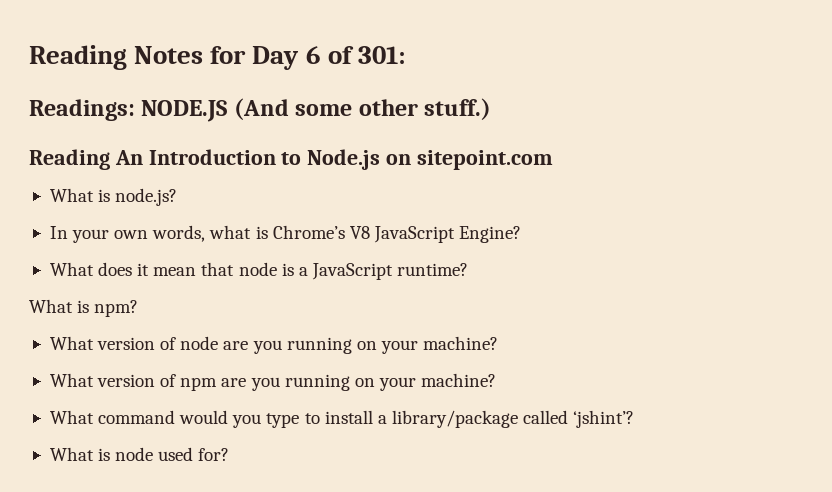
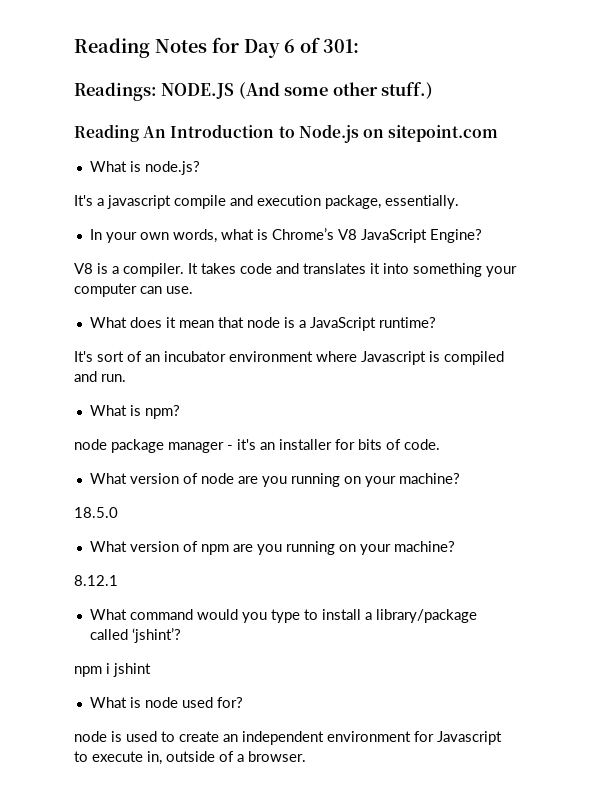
(178, 197) none -> [74,195,459,209] // It's a javascript compile and execution package, essentially.
(522, 234) none -> [74,263,517,277] [74,283,193,297] // V8 is a compiler. It takes code and translates it into something your computer can use.
[29,299,139,317] What is npm? -> [74,351,504,365] [74,371,126,382] [89,405,180,419] [74,439,440,453] It's sort of an incubator environment where Javascript is compiled and run. // What is npm? // node package manager - it's an installer for bits of code.
(499, 343) none -> [74,507,118,518] // 18.5.0
(497, 380) none -> [74,575,118,586] // 8.12.1
(635, 419) none -> [74,663,151,677] // npm i jshint
(230, 454) none -> [74,731,502,745] [74,751,306,765] // node is used to create an independent environment for Javascript to execute in, outside of a browser.

